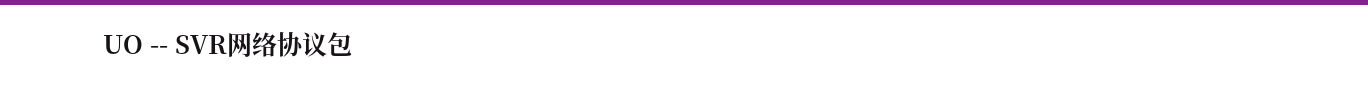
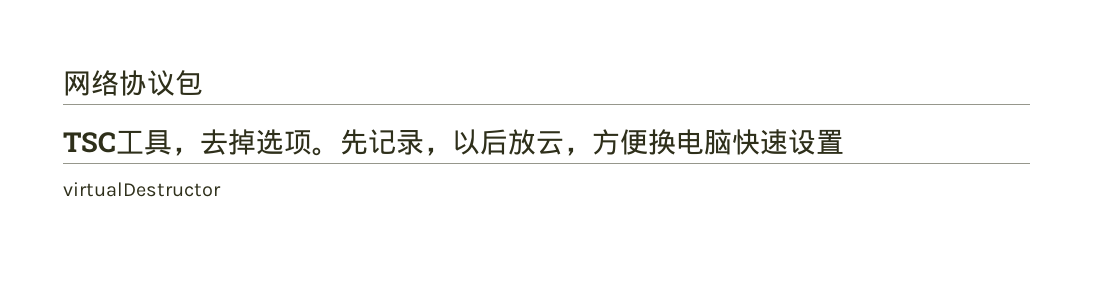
[103,35,227,54] UO -- SVR -> (63, 83) none
(352, 44) none -> [63,129,844,156] [63,182,221,197] // TSC工具，去掉选项。先记录，以后放云，方便换电脑快速设置 // virtualDestructor

